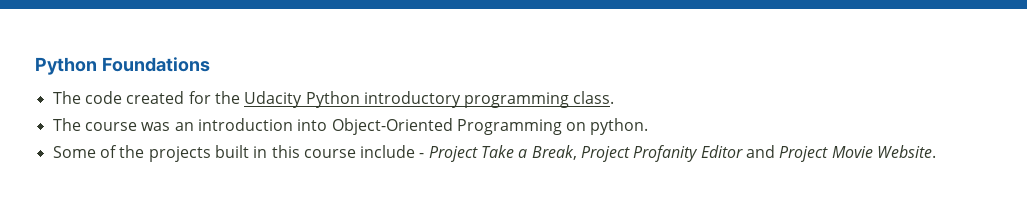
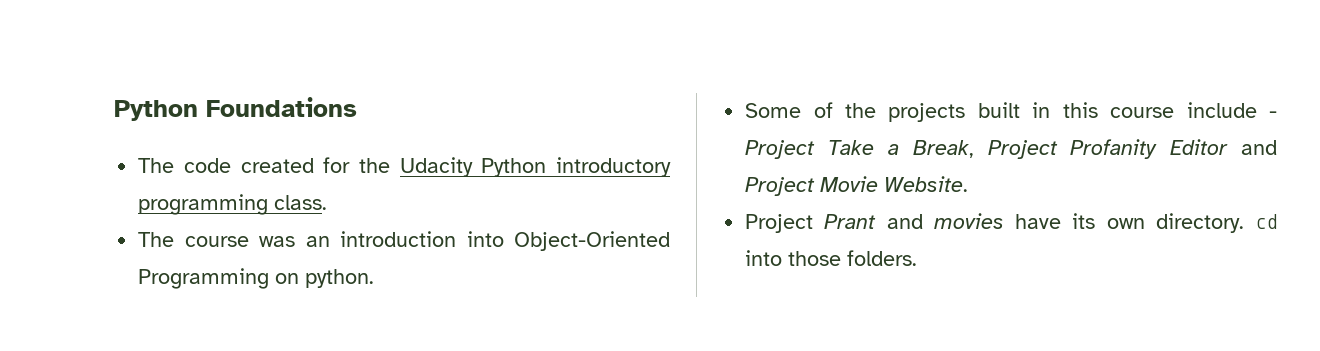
(936, 151) none -> [745,213,1277,233] [745,250,918,266] // Project Prant and movies have its own directory. cd into those folders.

